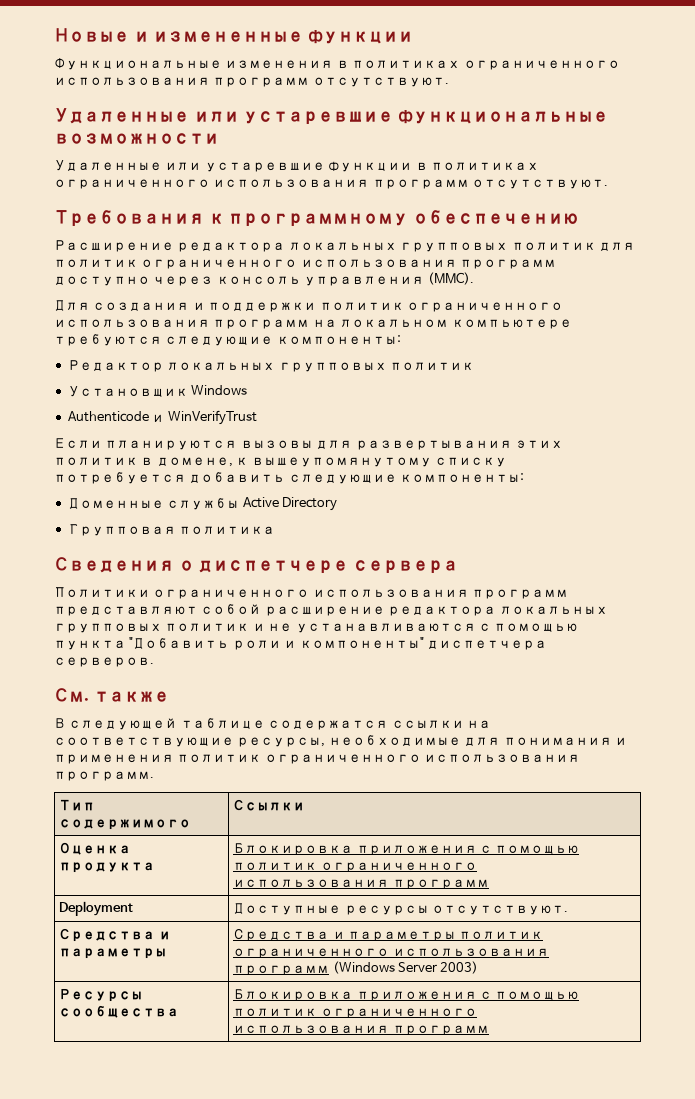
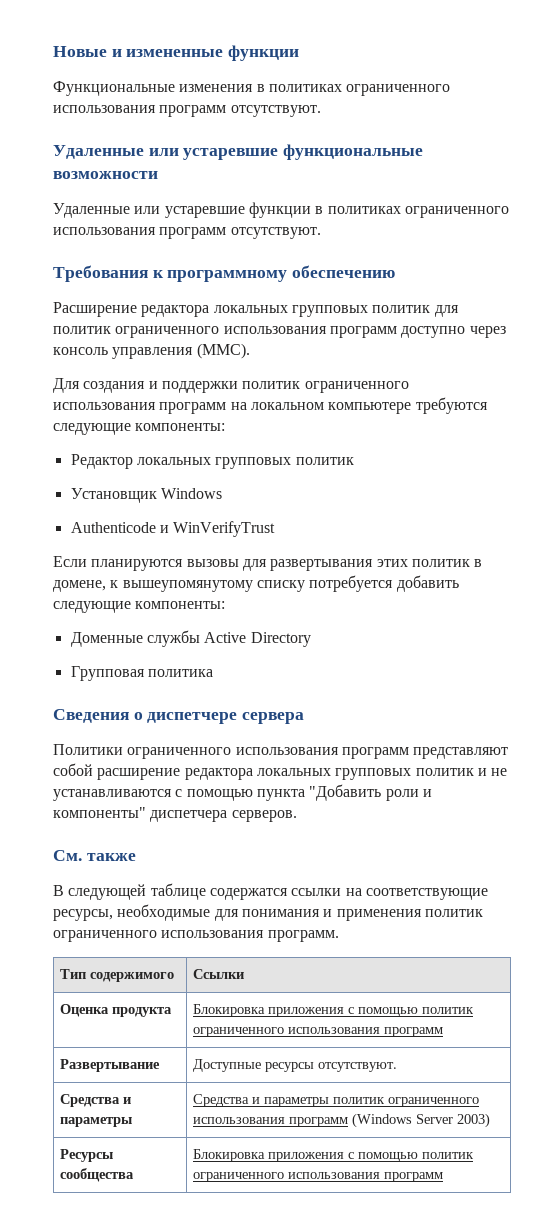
[59,901,134,916] Deployment -> [59,1059,160,1072] Развертывание

